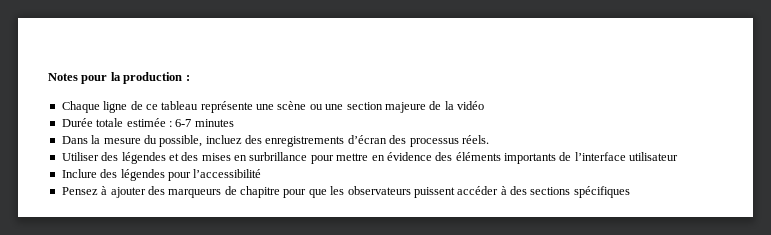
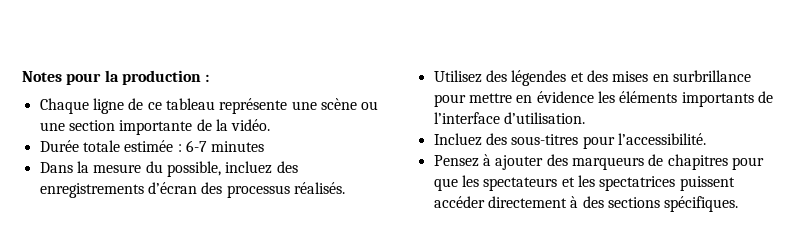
[384,102,426,113] majeure -> [119,120,193,135] importante
[457,101,484,110] vidéo -> [231,119,271,131] vidéo.
[461,135,489,144] [61,152,99,161] réels. // Utiliser -> [293,182,345,194] [433,70,482,83] réalisés. // Utilisez
[435,152,453,161] des -> [597,91,615,103] les
[629,152,679,161] [61,169,262,181] utilisateur // Inclure des légendes pour l’accessibilité -> [503,112,585,124] [433,133,706,149] d’utilisation. // Incluez des sous-titres pour l’accessibilité.
[240,186,280,198] chapitre -> [667,154,728,170] chapitres
[347,186,411,195] observateurs -> [483,175,676,191] spectateurs et les spectatrices
(499, 190) none -> [487,196,567,208] directement
[573,186,630,198] spécifiques -> [664,196,739,212] spécifiques.

